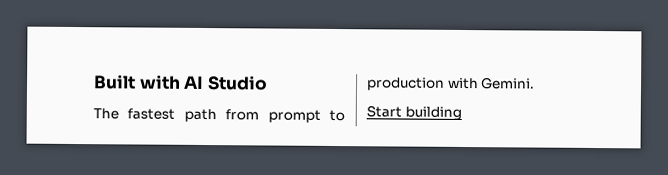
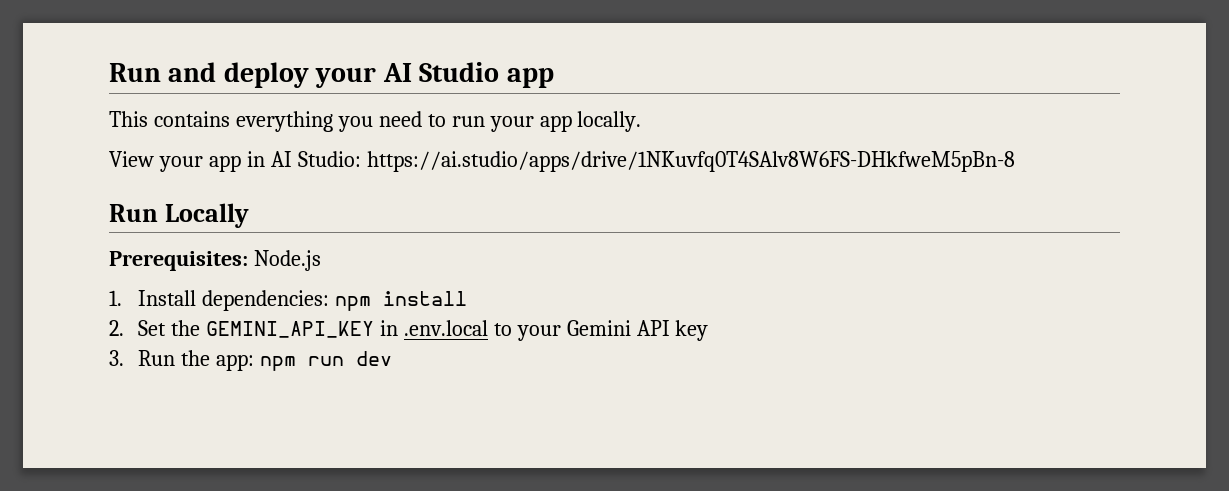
[93,74,268,91] [93,108,345,123] [366,77,536,91] [366,105,462,120] Built with AI Studio // The fastest path from prompt to production with Gemini. // Start building -> [109,62,554,88] [109,111,642,132] [109,151,1015,172] [109,203,249,228] [109,250,321,271] [109,290,467,311] [109,320,709,341] [109,350,392,371] Run and deploy your AI Studio app // This contains everything you need to run your app locally. // View your app in AI Studio: https://ai.studio/apps/drive/1NKuvfq0T4SAlv8W6FS-DHkfweM5pBn-8 // Run Locally // Prerequisites: Node.js // 1. Install dependencies: npm install // 2. Set the GEMINI_API_KEY in .env.local to your Gemini API key // 3. Run the app: npm run dev

